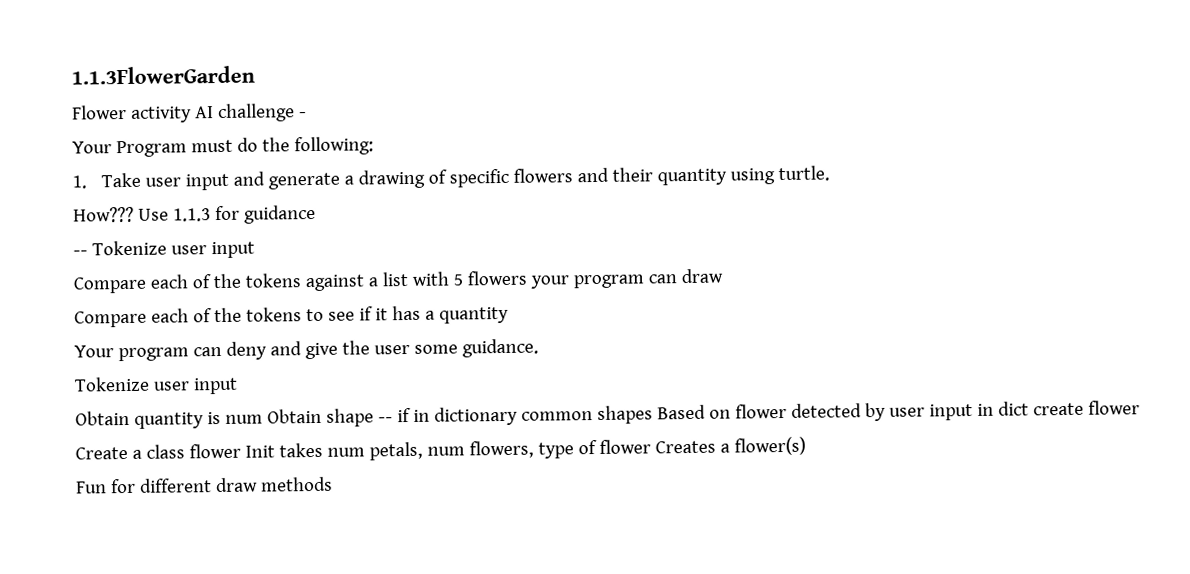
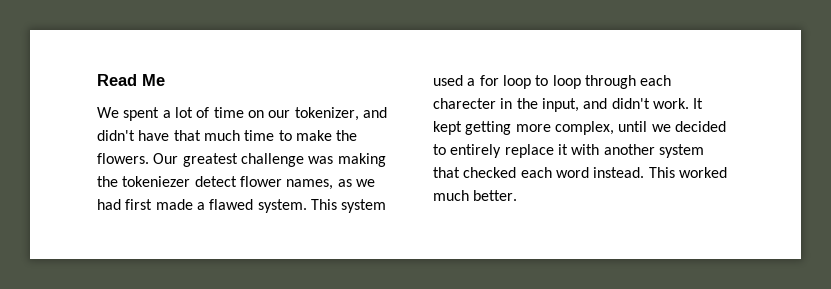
[71,65,255,85] [72,103,307,123] [72,136,374,158] [72,165,830,191] [73,204,316,224] [73,240,255,259] [73,268,723,294] [74,305,509,328] [74,338,539,362] [74,376,238,395] [75,400,1140,429] [75,436,806,461] [76,476,333,494] 1.1.3FlowerGarden // Flower activity AI challenge - // Your Program must do the following: // 1. Take user input and generate a drawing of specific flowers and their quantity using turtle. // How??? Use 1.1.3 for guidance // -- Tokenize user input // Compare each of the tokens against a list with 5 flowers your program can draw // Compare each of the tokens to see if it has a quantity // Your program can deny and give the user some guidance. // Tokenize user input // Obtain quantity is num Obtain shape -- if in dictionary common shapes Based on flower detected by user input in dict create flower // Create a class flower Init takes num petals, num flowers, type of flower Creates a flower(s) // Fun for different draw methods -> [97,74,165,86] [97,107,387,121] [97,130,358,141] [97,153,386,167] [97,176,375,190] [97,199,387,213] [433,75,672,89] [433,98,704,112] [433,121,726,135] [433,144,704,158] [433,167,727,178] [433,190,518,201] Read Me // We spent a lot of time on our tokenizer, and didn't have that much time to make the flowers. Our greatest challenge was making the tokeniezer detect flower names, as we had first made a flawed system. This system used a for loop to loop through each charecter in the input, and didn't work. It kept getting more complex, until we decided to entirely replace it with another system that checked each word instead. This worked much better.

